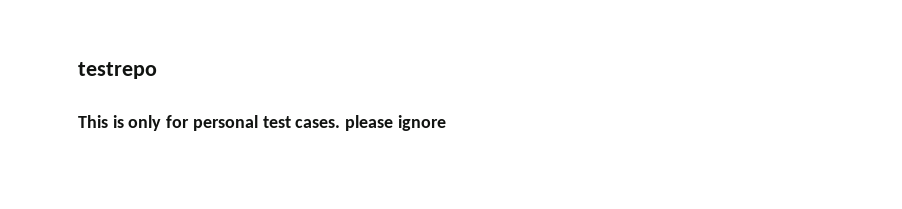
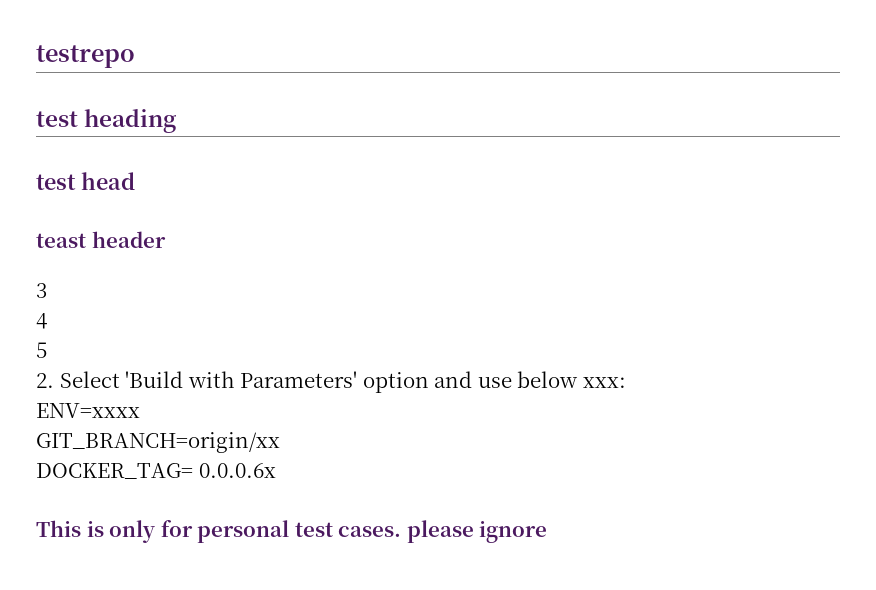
(157, 70) none -> [36,109,177,133] [36,172,135,190] [36,231,166,248] [36,283,47,298] [36,313,47,329] [36,342,47,358] [36,371,626,393] [36,403,140,418] [36,432,280,453] [36,463,276,479] // test heading // test head // teast header // 3 // 4 // 5 // 2. Select 'Build with Parameters' option and use below xxx: // ENV=xxxx // GIT_BRANCH=origin/xx // DOCKER_TAG= 0.0.0.6x

